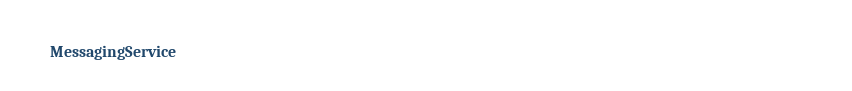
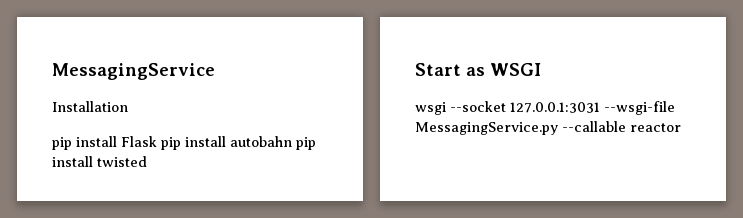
(176, 52) none -> [52,101,128,112] [52,136,316,150] [52,156,147,167] [415,63,541,76] [415,101,675,115] [415,121,681,135] // Installation // pip install Flask pip install autobahn pip install twisted // Start as WSGI // wsgi --socket 127.0.0.1:3031 --wsgi-file MessagingService.py --callable reactor

